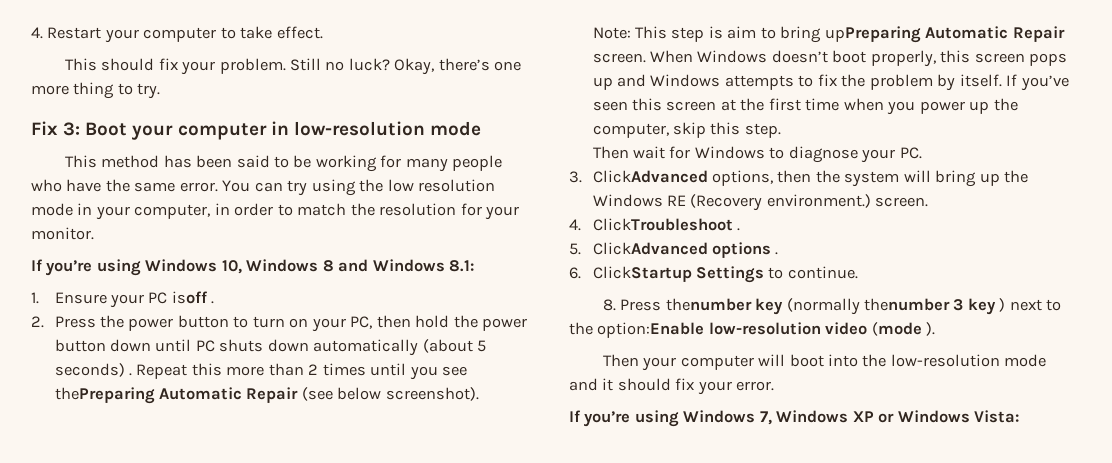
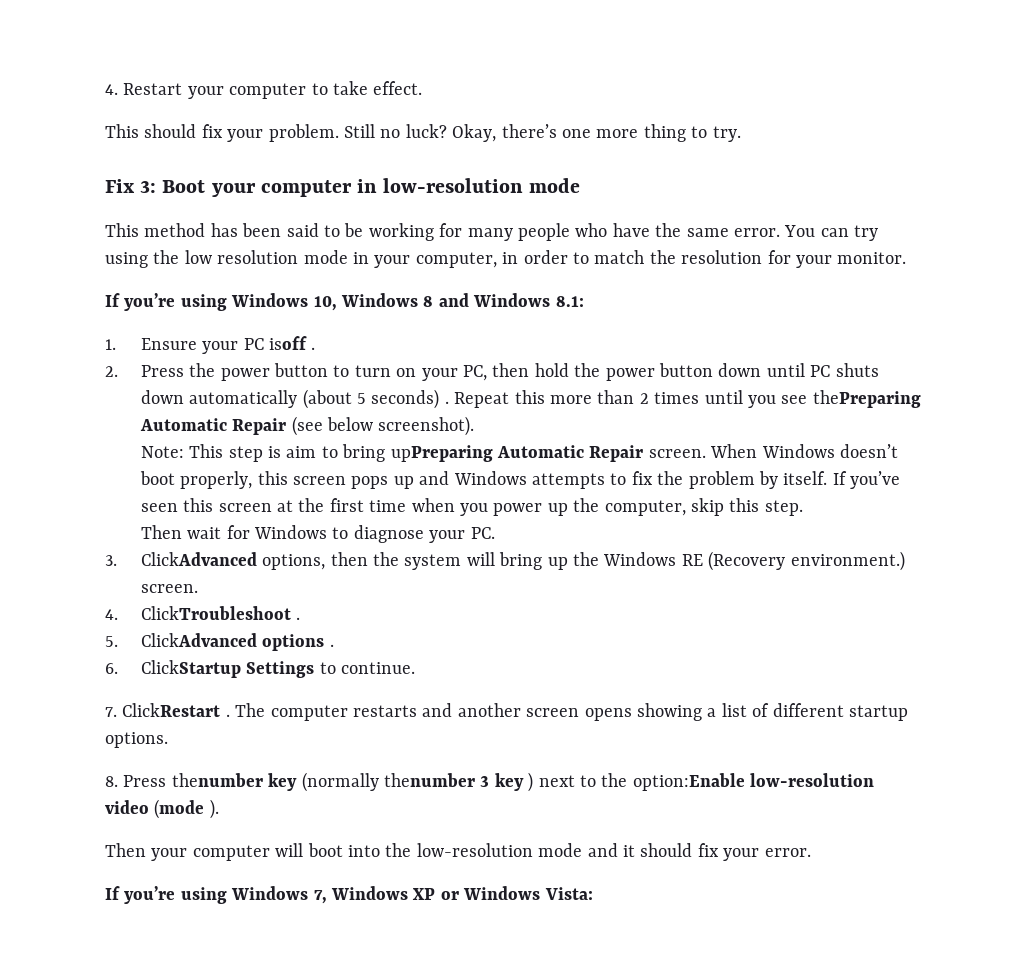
(858, 272) none -> [105,703,908,721] [105,732,168,748] // 7. ClickRestart . The computer restarts and another screen opens showing a list of different startup options.

